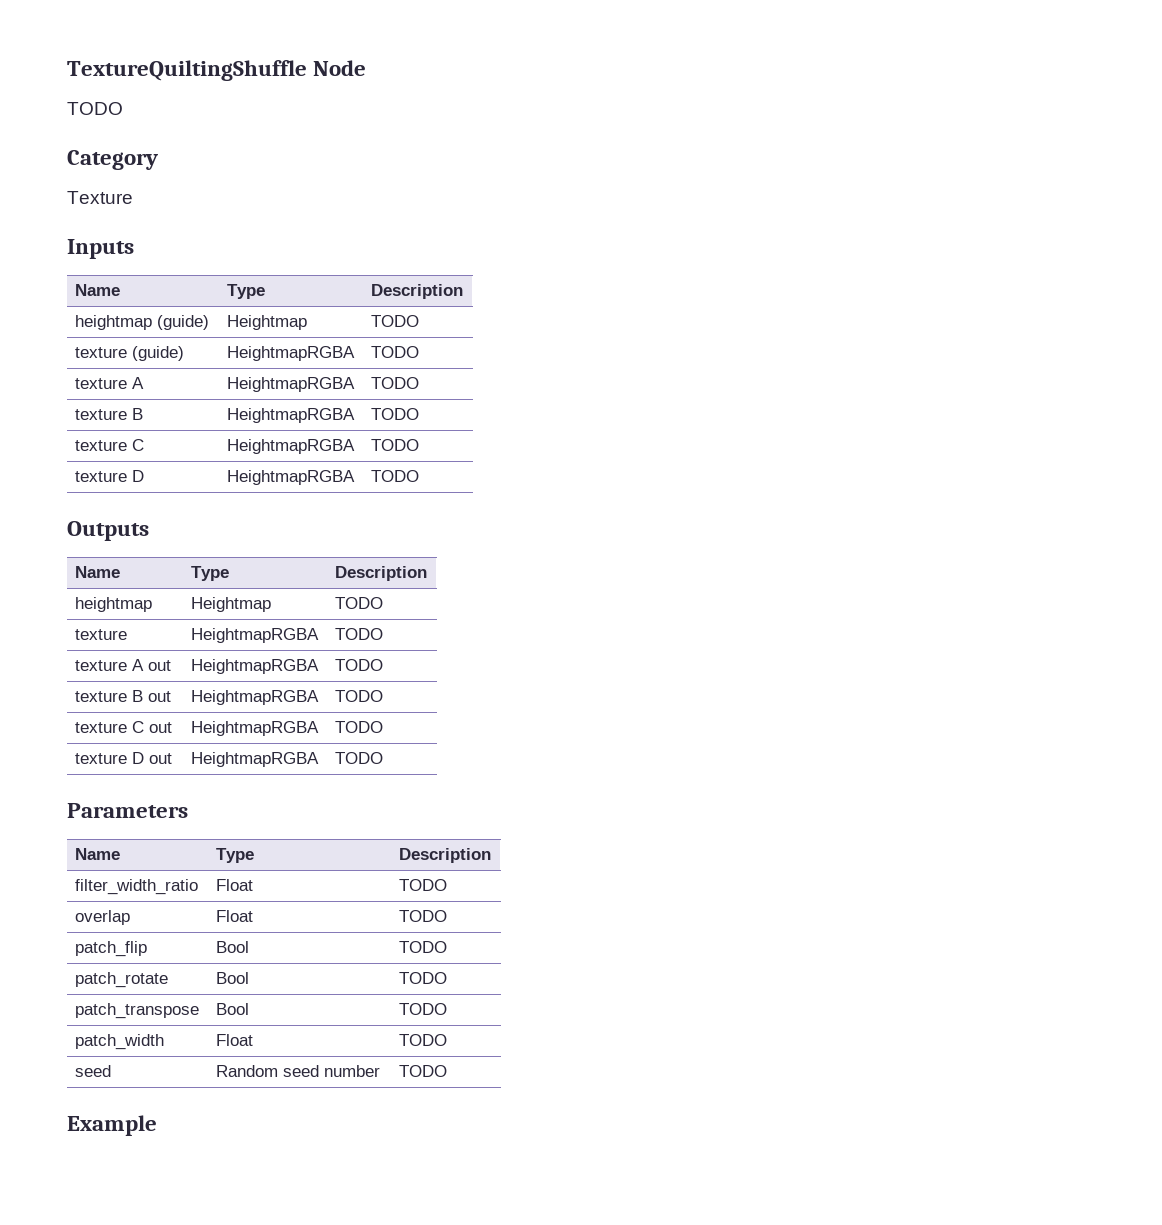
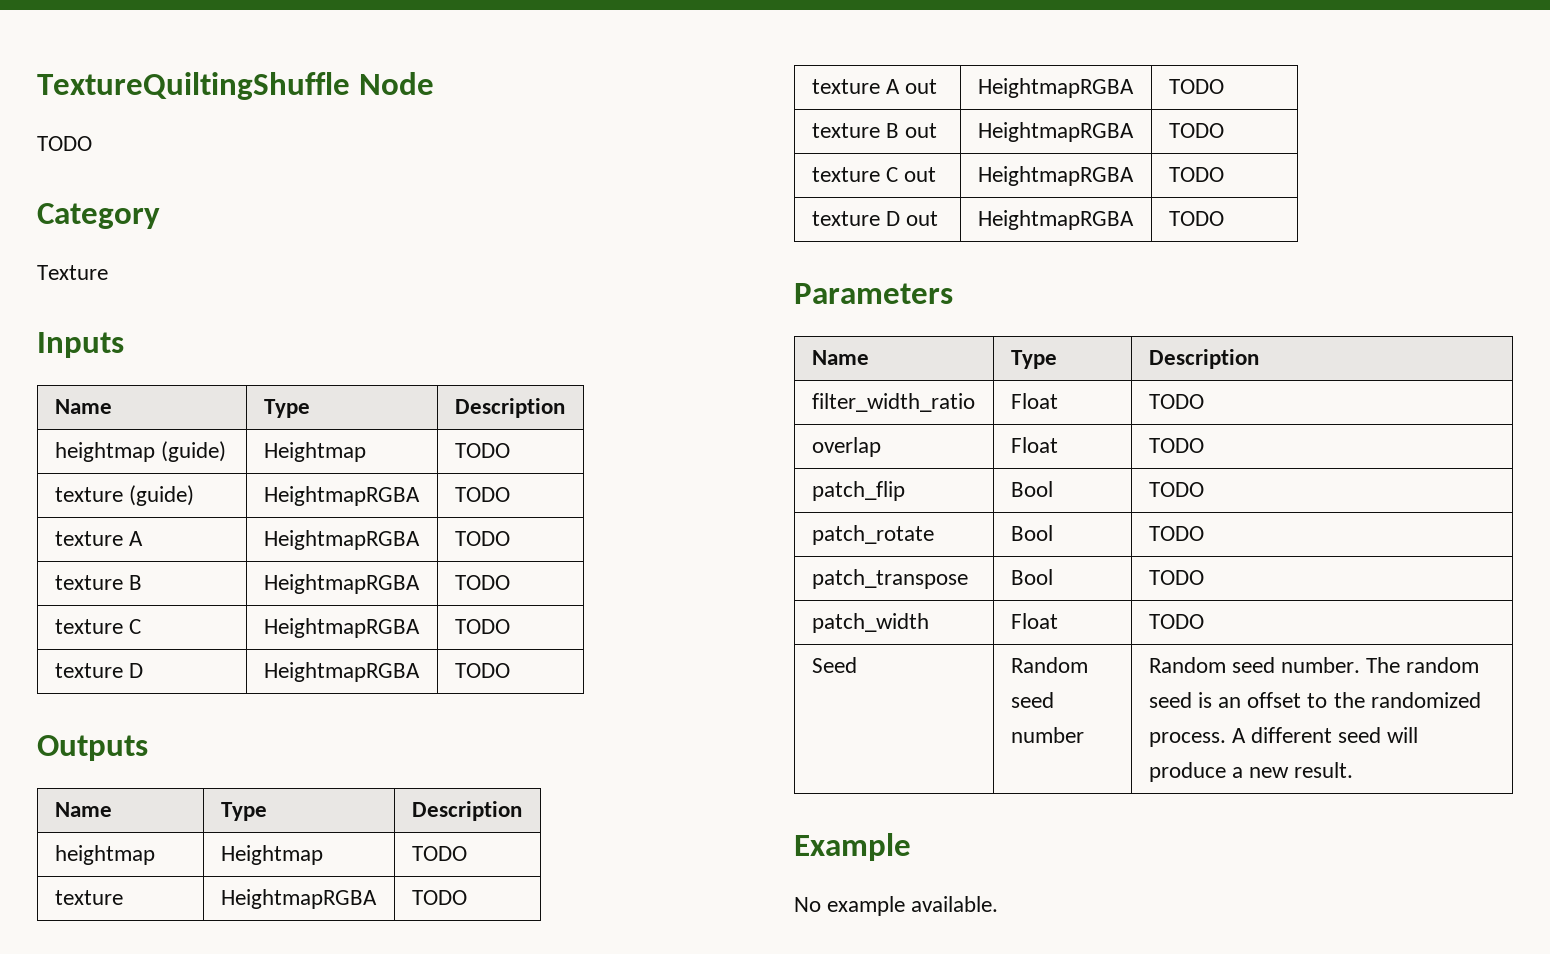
[75,1065,112,1077] seed -> [811,657,857,673] Seed
[399,1065,448,1077] [67,1115,157,1136] TODO // Example -> [1148,657,1480,673] [1148,692,1481,708] [1148,727,1419,747] [1148,762,1354,782] [794,833,911,861] [794,896,999,916] Random seed number. The random seed is an offset to the randomized process. A different seed will produce a new result. // Example // No example available.

